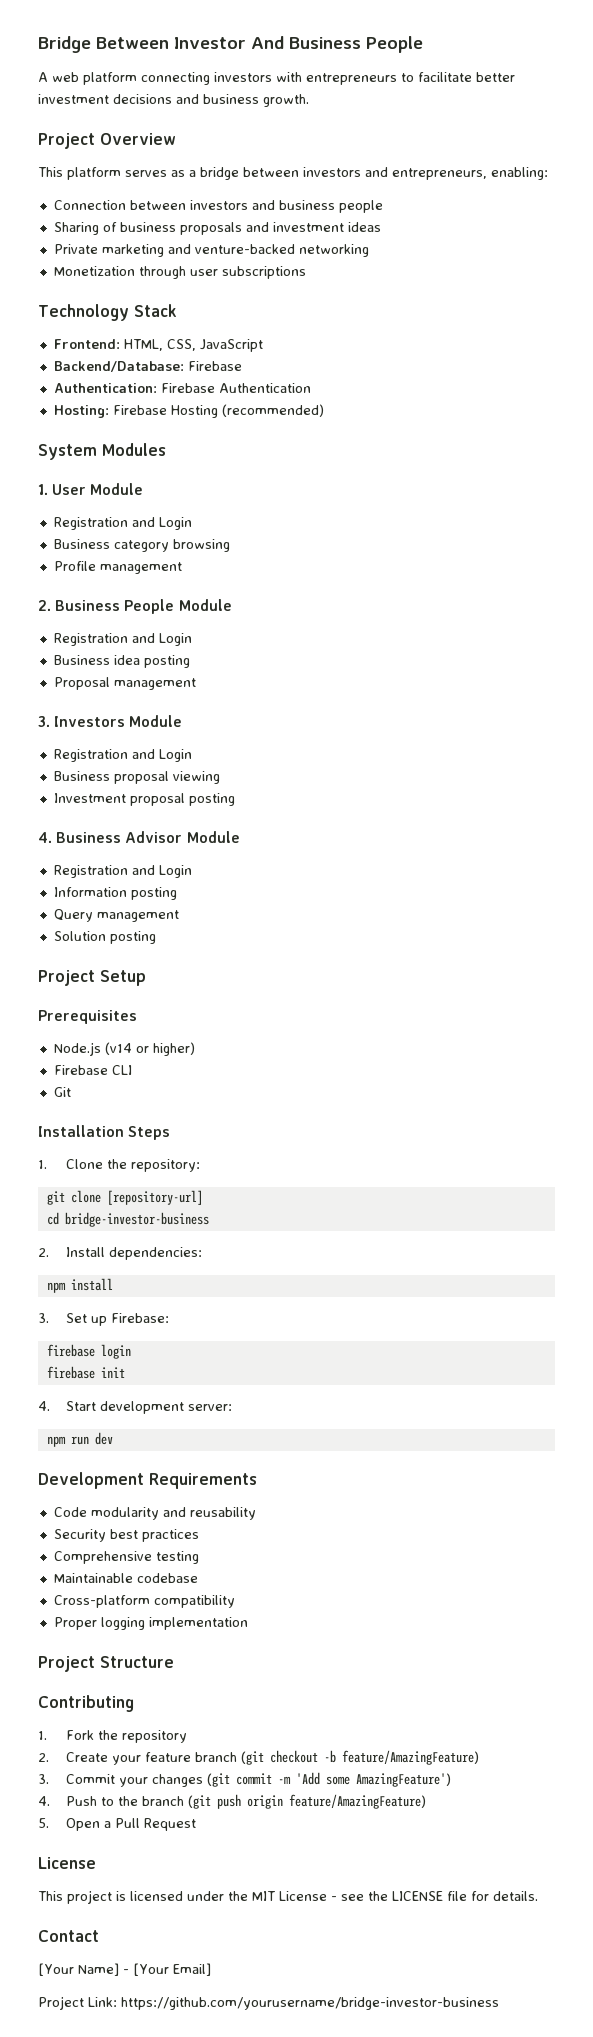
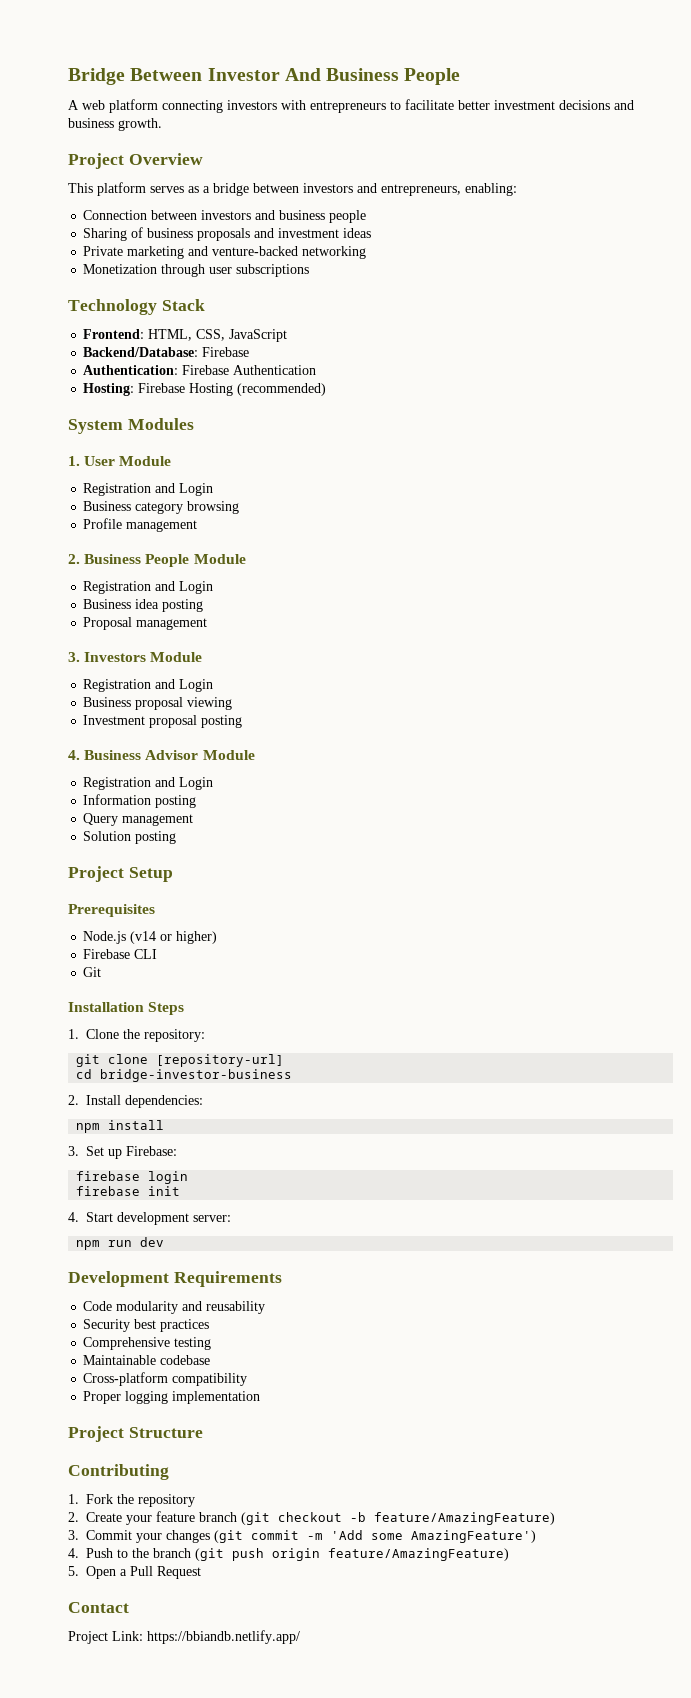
[38,1857,96,1869] [38,1890,538,1904] [38,1930,99,1942] [38,1963,211,1976] License // This project is licensed under the MIT License - see the LICENSE file for details. // Contact // [Your Name] - [Your Email] -> [68,1602,129,1613] Contact
[121,1997,499,2010] https://github.com/yourusername/bridge-investor-business -> [147,1630,300,1644] https://bbiandb.netlify.app/

